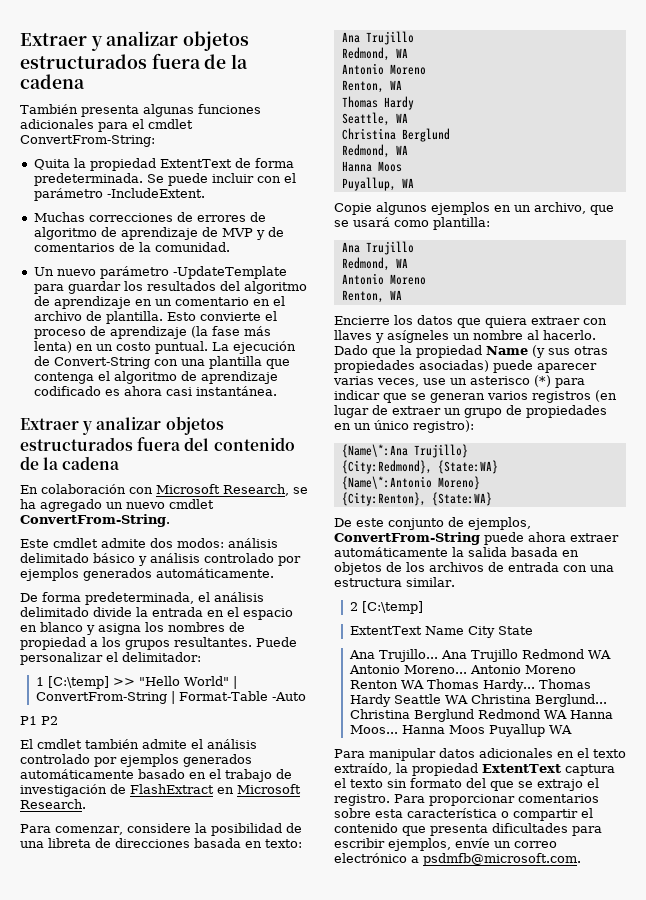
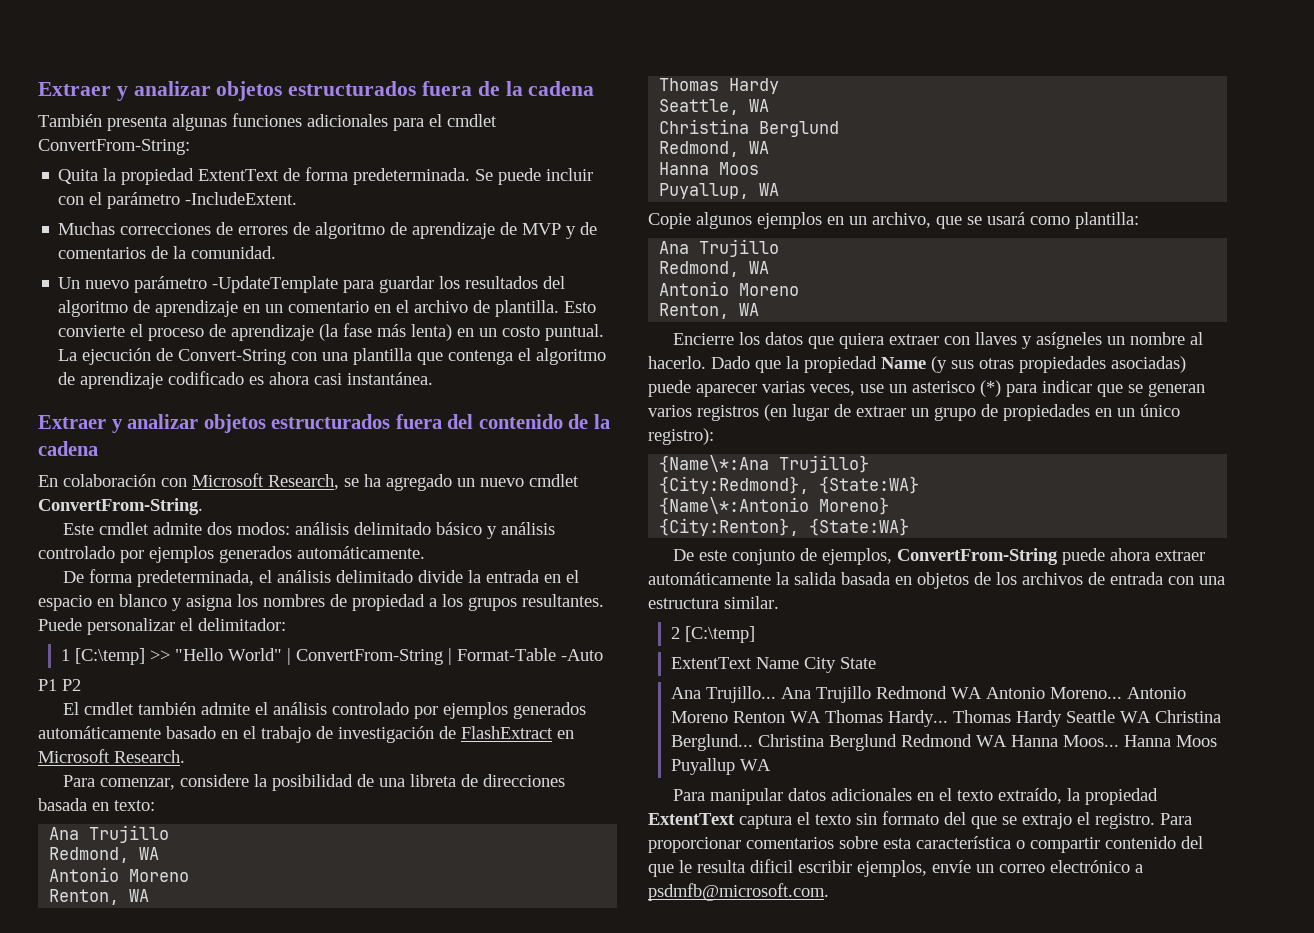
[581,808,593,818] [334,823,602,836] el contenido que presenta dificultades para -> [1105,836,1203,849] [648,859,793,877] contenido del que le resulta dificil

